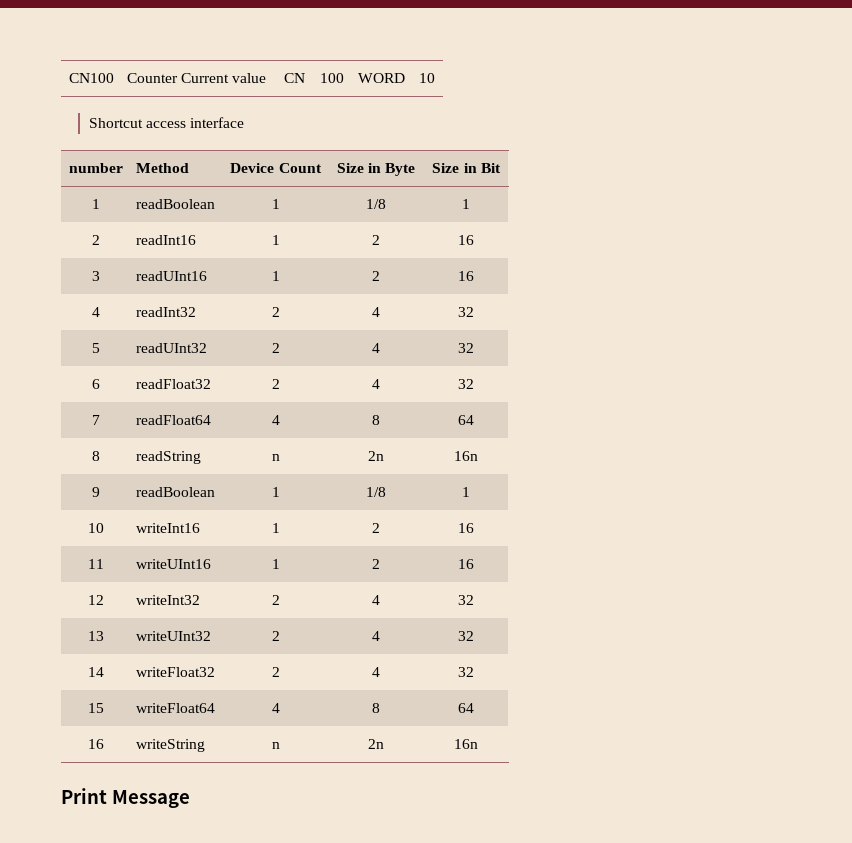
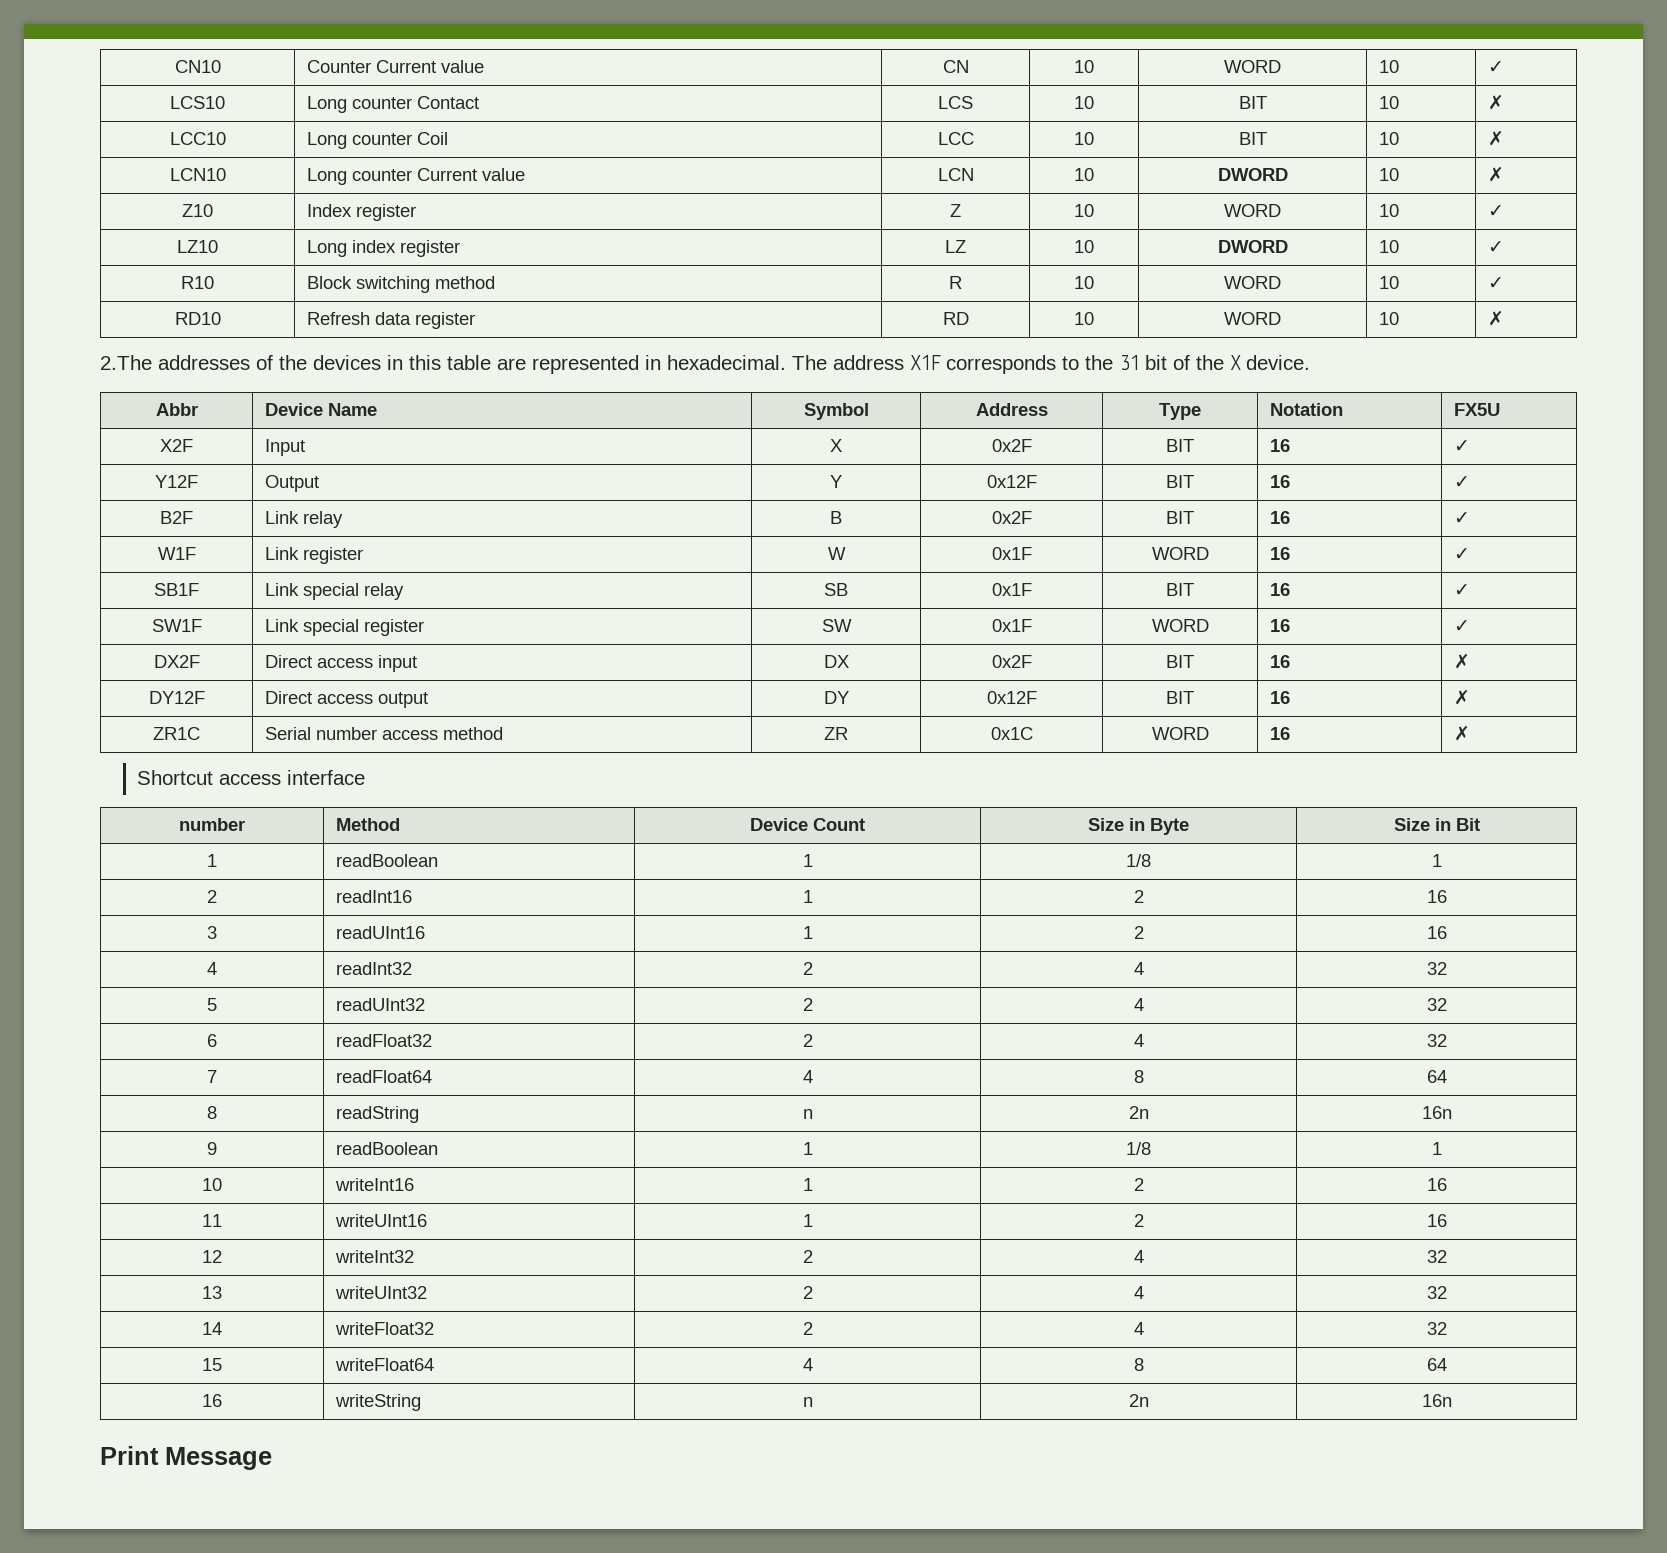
[68,73,114,83] CN100 -> [174,60,221,73] CN10
[319,73,344,83] [358,73,405,83] [418,73,435,83] 100 | WORD | 10 -> [1074,60,1094,73] [1224,60,1281,73] [1378,60,1399,73] [1487,61,1504,73] [170,96,225,109] [306,96,479,113] [938,96,973,109] [1074,96,1094,109] [1238,96,1267,109] [1378,96,1399,109] [1487,95,1504,110] [169,132,226,145] [306,132,448,149] [937,132,974,145] [1074,132,1094,145] [1238,132,1267,145] [1378,132,1399,145] [1487,131,1504,146] [169,168,226,181] [306,168,525,185] [937,168,974,181] [1074,168,1094,181] [1217,168,1288,181] [1378,168,1399,181] [1487,167,1504,182] [182,204,213,217] [306,204,416,221] [950,204,961,217] [1074,204,1094,217] [1224,204,1281,217] [1378,204,1399,217] [1487,205,1504,217] [177,240,218,253] [306,240,460,257] [945,240,966,253] [1074,240,1094,253] [1217,240,1288,253] [1378,240,1399,253] [1487,241,1504,253] [181,276,214,289] [306,276,495,293] [949,276,962,289] [1074,276,1094,289] [1224,276,1281,289] [1378,276,1399,289] [1487,277,1504,289] [174,312,221,325] [306,312,475,329] [942,312,969,325] [1074,312,1094,325] [1224,312,1281,325] [1378,312,1399,325] [1487,311,1504,326] [100,355,1310,374] [155,403,198,416] [264,403,377,416] [803,403,869,420] [975,403,1048,416] [1159,403,1201,420] [1269,403,1343,416] [1453,403,1500,416] [160,439,193,452] [264,439,305,456] [830,439,842,452] [991,439,1032,452] [1166,439,1194,452] [1269,439,1290,452] [1453,440,1470,452] [155,475,198,488] [264,475,319,492] [830,475,842,488] [986,475,1037,488] [1166,475,1194,488] [1269,475,1290,488] [1453,476,1470,488] [160,511,193,524] [264,511,343,528] [830,511,842,524] [991,511,1032,524] [1166,511,1194,524] [1269,511,1290,524] [1453,512,1470,524] [157,547,196,560] [264,547,363,564] [827,547,846,560] [991,547,1032,560] [1151,547,1209,560] [1269,547,1290,560] [1453,548,1470,560] [154,583,199,596] [264,583,404,600] [824,583,848,596] [991,583,1032,596] [1166,583,1194,596] [1269,583,1290,596] [1453,584,1470,596] [151,619,202,632] [264,619,424,636] [821,619,852,632] [991,619,1032,632] [1151,619,1209,632] [1269,619,1290,632] [1453,620,1470,632] [153,655,200,668] [264,655,417,672] [823,655,849,668] [991,655,1032,668] [1166,655,1194,668] [1269,655,1290,668] [1453,654,1470,669] [148,691,205,704] [264,691,428,708] [823,691,849,704] [986,691,1037,704] [1166,691,1194,704] [1269,691,1290,704] [1453,690,1470,705] [153,727,200,740] [264,727,503,740] [824,727,848,740] [990,727,1033,740] [1151,727,1209,740] [1269,727,1290,740] [1453,726,1470,741] 10 | WORD | 10 | ✓ // LCS10 | Long counter Contact | LCS | 10 | BIT | 10 | ✗ // LCC10 | Long counter Coil | LCC | 10 | BIT | 10 | ✗ // LCN10 | Long counter Current value | LCN | 10 | DWORD | 10 | ✗ // Z10 | Index register | Z | 10 | WORD | 10 | ✓ // LZ10 | Long index register | LZ | 10 | DWORD | 10 | ✓ // R10 | Block switching method | R | 10 | WORD | 10 | ✓ // RD10 | Refresh data register | RD | 10 | WORD | 10 | ✗ // 2.The addresses of the devices in this table are represented in hexadecimal. The address X1F corresponds to the 31 bit of the X device. // Abbr | Device Name | Symbol | Address | Type | Notation | FX5U // X2F | Input | X | 0x2F | BIT | 16 | ✓ // Y12F | Output | Y | 0x12F | BIT | 16 | ✓ // B2F | Link relay | B | 0x2F | BIT | 16 | ✓ // W1F | Link register | W | 0x1F | WORD | 16 | ✓ // SB1F | Link special relay | SB | 0x1F | BIT | 16 | ✓ // SW1F | Link special register | SW | 0x1F | WORD | 16 | ✓ // DX2F | Direct access input | DX | 0x2F | BIT | 16 | ✗ // DY12F | Direct access output | DY | 0x12F | BIT | 16 | ✗ // ZR1C | Serial number access method | ZR | 0x1C | WORD | 16 | ✗

